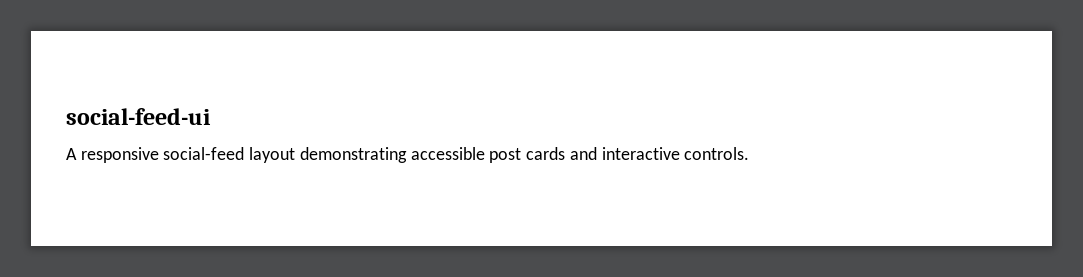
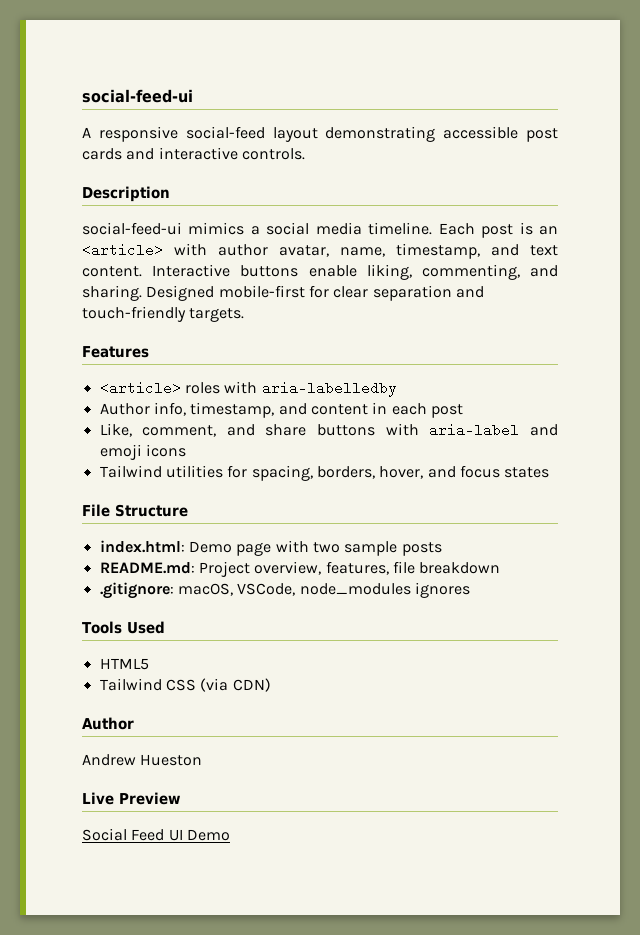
(750, 153) none -> [82,186,170,202] [82,222,559,238] [82,243,558,259] [82,264,559,280] [82,285,484,301] [82,306,245,322] [82,346,149,358] [99,381,397,397] [99,402,463,418] [99,423,558,437] [99,444,186,460] [99,465,550,481] [82,504,188,517] [99,540,442,556] [99,561,501,577] [99,582,470,599] [82,621,165,634] [99,658,149,670] [99,678,271,692] [82,717,134,730] [82,754,203,766] [82,792,180,805] [82,828,230,841] // Description // social-feed-ui mimics a social media timeline. Each post is an <article> with author avatar, name, timestamp, and text content. Interactive buttons enable liking, commenting, and sharing. Designed mobile-first for clear separation and touch-friendly targets. // Features // <article> roles with aria-labelledby // Author info, timestamp, and content in each post // Like, comment, and share buttons with aria-label and emoji icons // Tailwind utilities for spacing, borders, hover, and focus states // File Structure // index.html: Demo page with two sample posts // README.md: Project overview, features, file breakdown // .gitignore: macOS, VSCode, node_modules ignores // Tools Used // HTML5 // Tailwind CSS (via CDN) // Author // Andrew Hueston // Live Preview // Social Feed UI Demo

